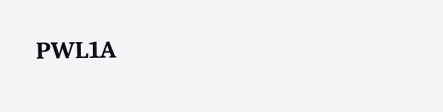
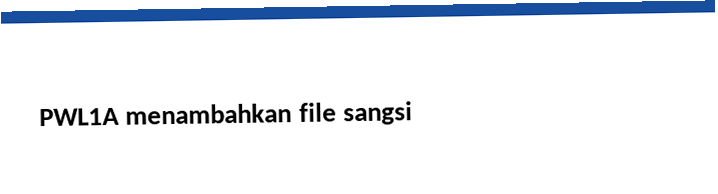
(118, 49) none -> [125,101,413,126] menambahkan file sangsi

